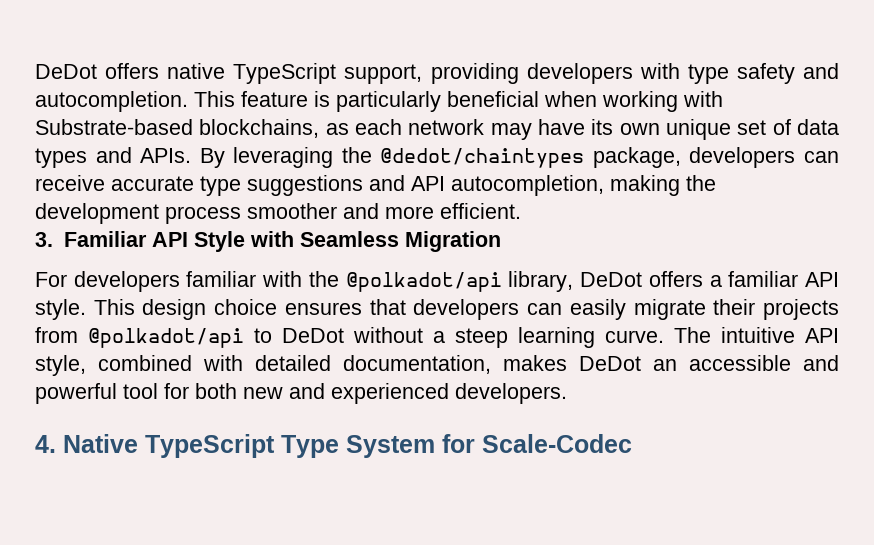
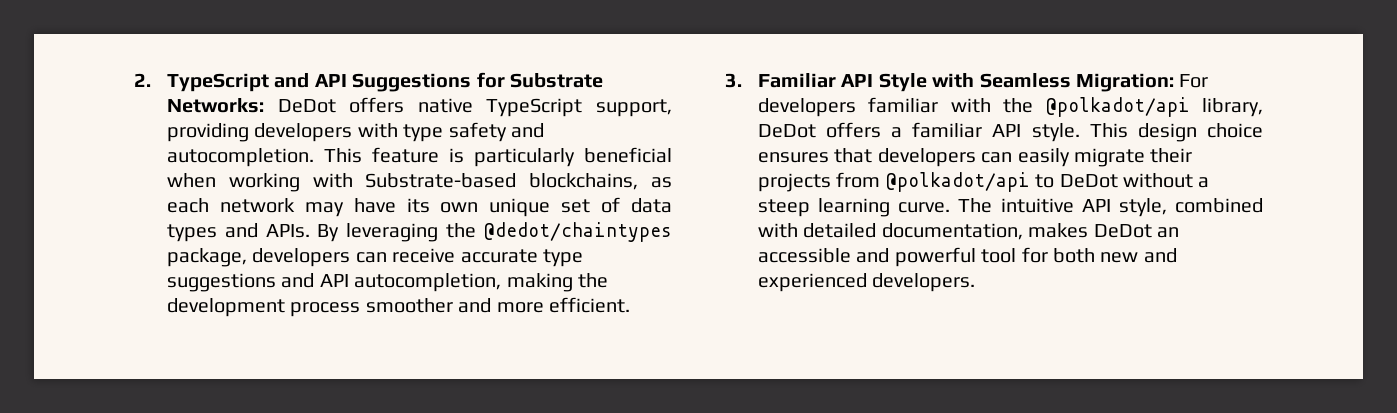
(35, 71) none -> [134,72,603,92] [166,98,264,113] 2. TypeScript and API Suggestions for Substrate Networks:
[404,231,501,252] Migration // -> [1075,73,1174,92] Migration:
[35,434,632,458] // 4. Native TypeScript Type System for Scale-Codec -> (976, 282) none

